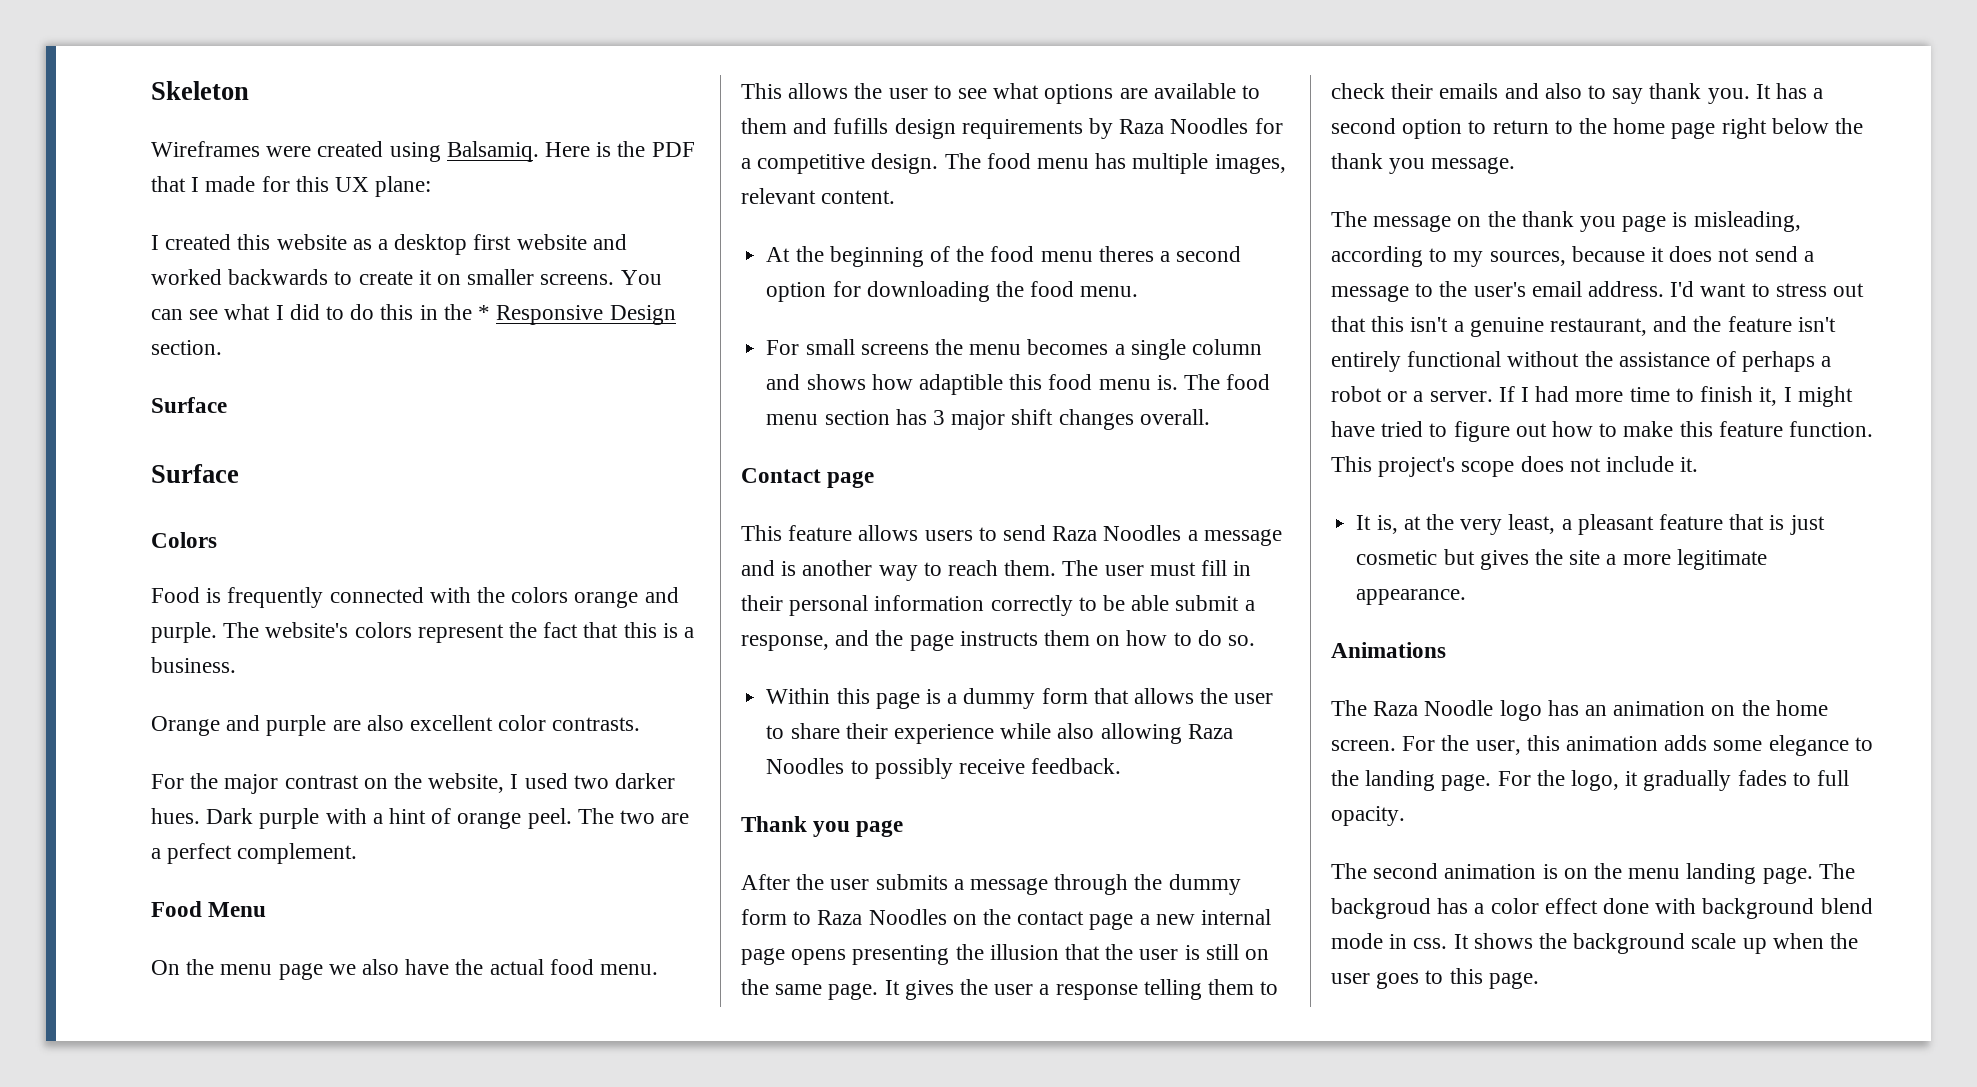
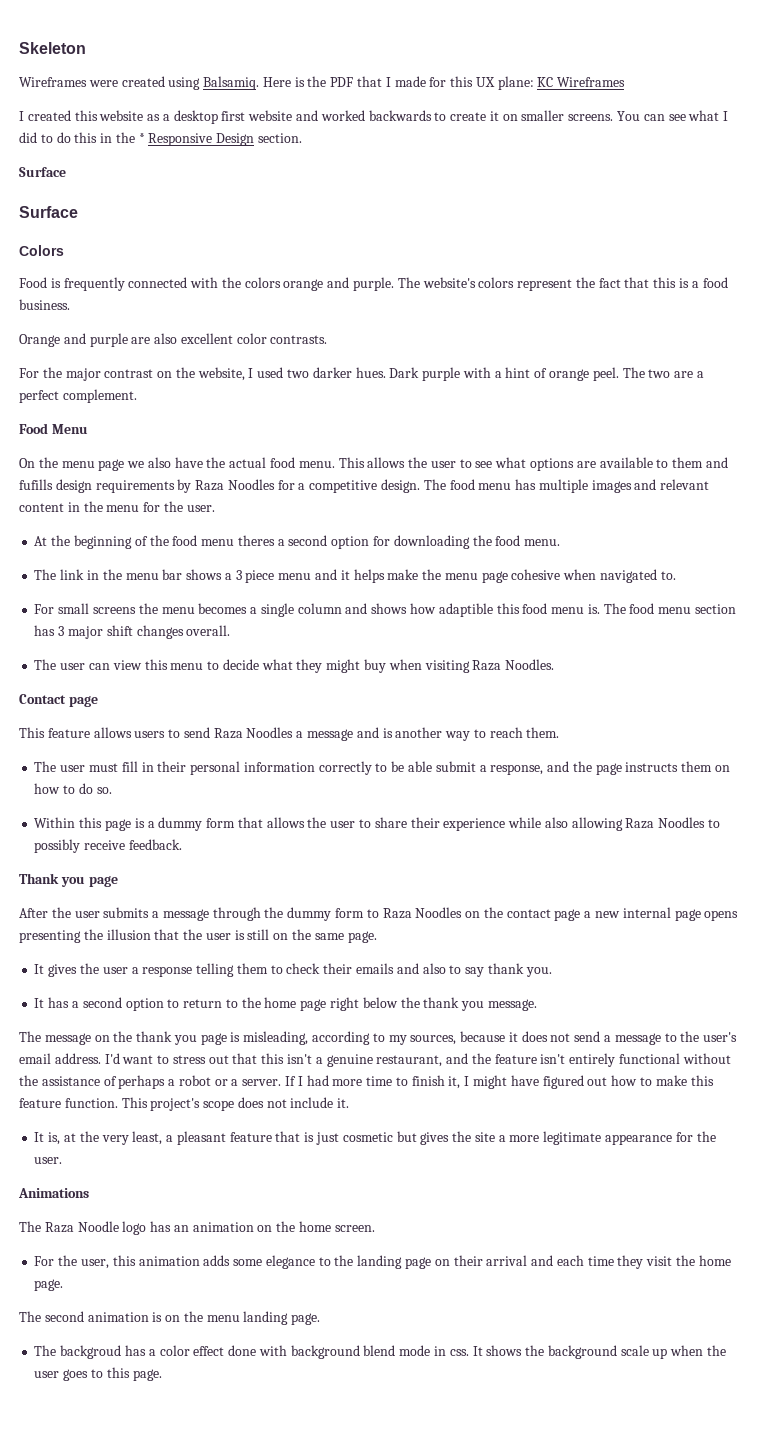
(432, 186) none -> [537,77,626,87] KC Wireframes
(695, 632) none -> [702,277,728,288] food
[1214,154,1286,174] [741,188,896,204] images, relevant content. -> [591,479,710,493] [19,501,215,512] images and relevant content in the menu for the user.
(1139, 291) none -> [34,569,676,583] // The link in the menu bar shows a 3 piece menu and it helps make the menu page cohesive when navigated to.
(1210, 417) none -> [34,659,555,673] // The user can view this menu to decide what they might buy when visiting Raza Noodles.
(1057, 568) none -> (560, 732) //
(879, 991) none -> (377, 937) //
(1750, 96) none -> (552, 972) //
[1381,421,1510,442] tried to figure -> [542,1075,584,1089] figured
[1356,589,1467,605] appearance. -> [604,1131,716,1145] [34,1157,63,1164] appearance for the user.
(1396, 745) none -> (375, 1228) //
[1441,770,1850,791] [1331,806,1405,826] page. For the logo, it gradually fades to full opacity. -> [404,1255,731,1269] [34,1279,64,1291] page on their arrival and each time they visit the home page.
(1813, 875) none -> (321, 1319) //

